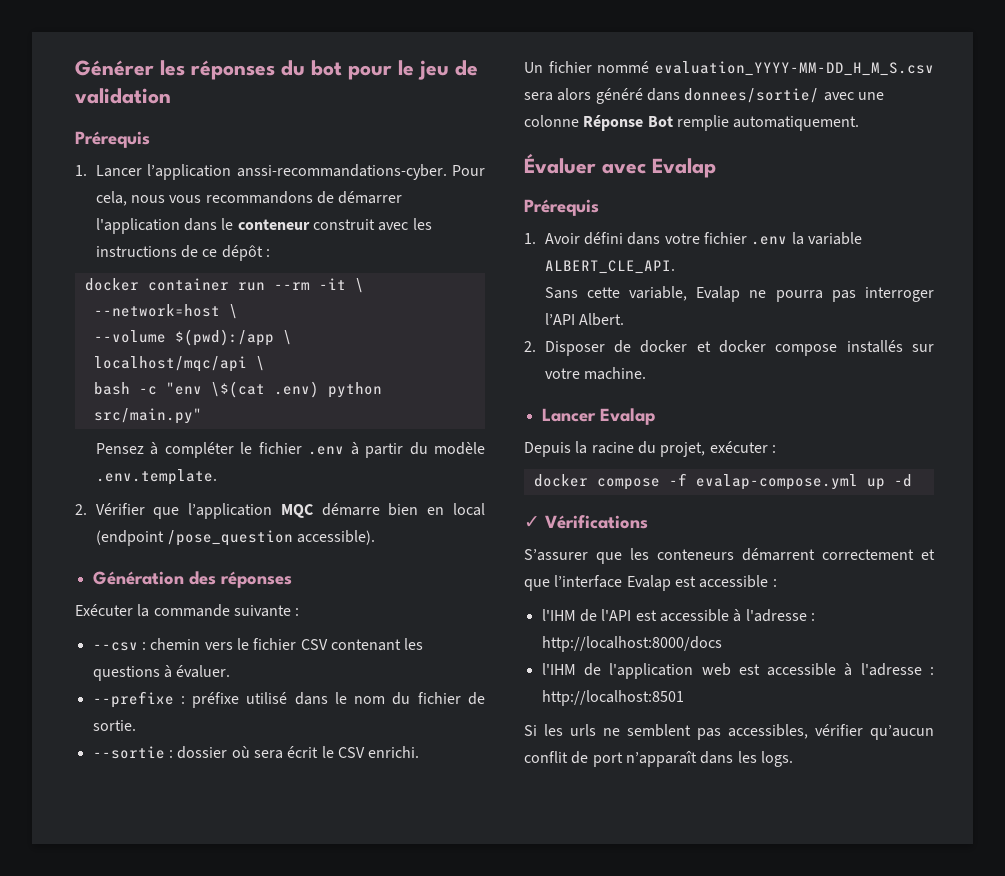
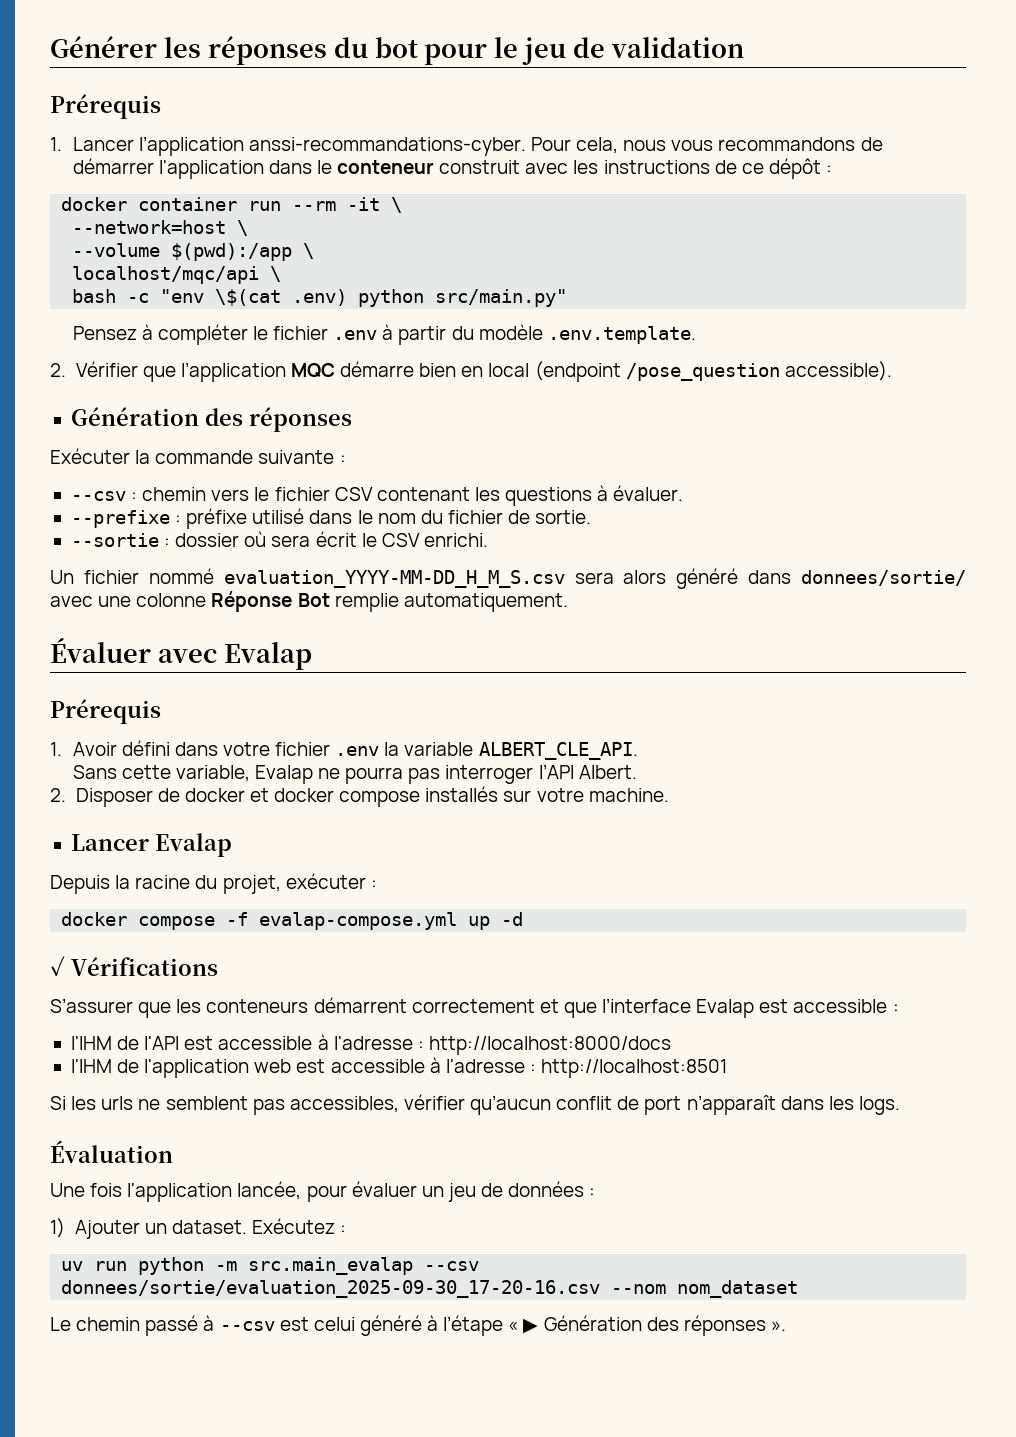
(793, 759) none -> [50,1140,173,1163] [50,1181,596,1202] [50,1218,347,1239] [61,1257,480,1275] [61,1280,799,1298] [50,1315,786,1336] // Évaluation // Une fois l'application lancée, pour évaluer un jeu de données : // 1) Ajouter un dataset. Exécutez : // uv run python -m src.main_evalap --csv donnees/sortie/evaluation_2025-09-30_17-20-16.csv --nom nom_dataset // Le chemin passé à --csv est celui généré à l’étape « ▶ Génération des réponses ».

